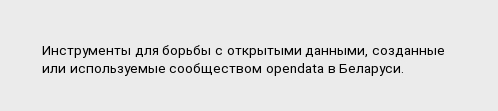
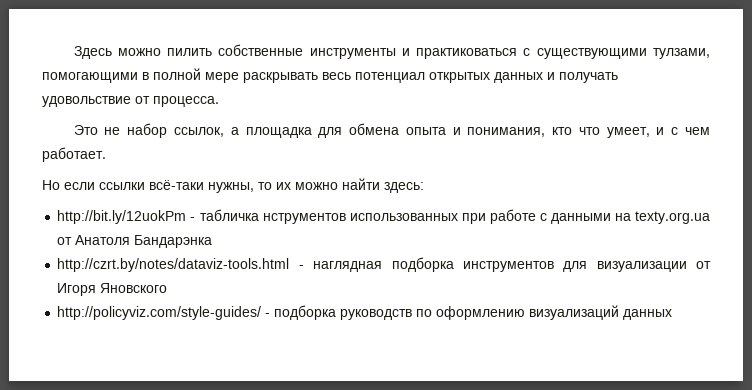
[42,45,445,58] [42,63,405,76] Инструменты для борьбы с открытыми данными, созданные или используемые сообществом opendata в Беларуси. -> [73,44,711,59] [42,68,618,83] [42,96,219,107] [73,123,711,138] [42,147,106,162] [42,178,424,193] [57,209,710,224] [57,235,213,248] [57,257,712,272] [57,283,168,296] [57,305,673,320] Здесь можно пилить собственные инструменты и практиковаться с существующими тулзами, помогающими в полной мере раскрывать весь потенциал открытых данных и получать удовольствие от процесса. // Это не набор ссылок, а площадка для обмена опыта и понимания, кто что умеет, и с чем работает. // Но если ссылки всё-таки нужны, то их можно найти здесь: // http://bit.ly/12uokPm - табличка нструментов использованных при работе с данными на texty.org.ua от Анатоля Бандарэнка // http://czrt.by/notes/dataviz-tools.html - наглядная подборка инструментов для визуализации от Игоря Яновского // http://policyviz.com/style-guides/ - подборка руководств по оформлению визуализаций данных

